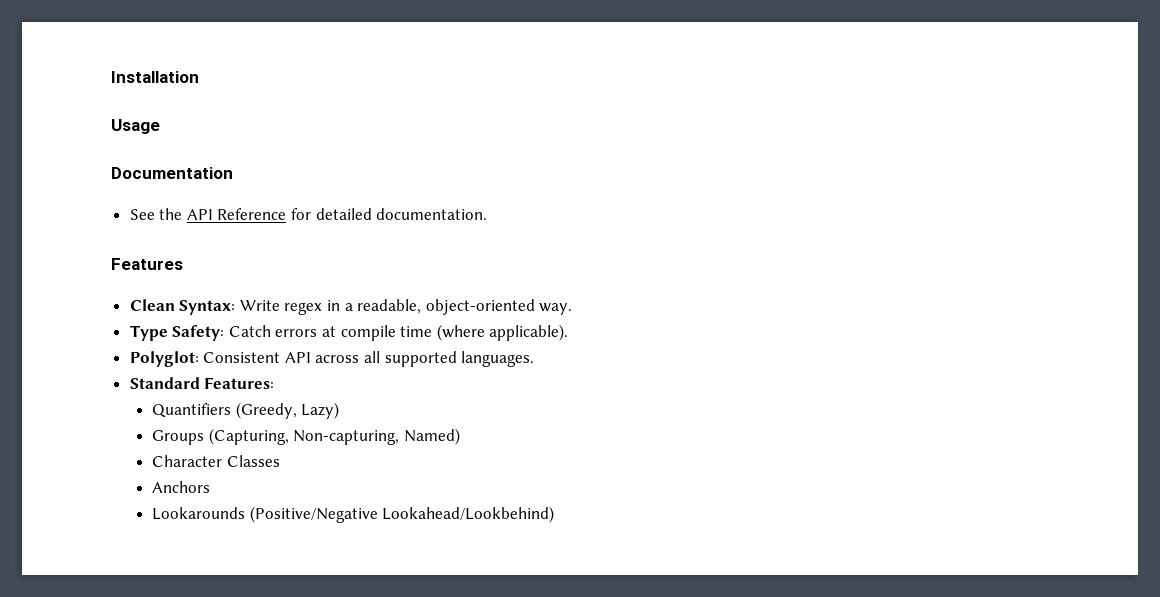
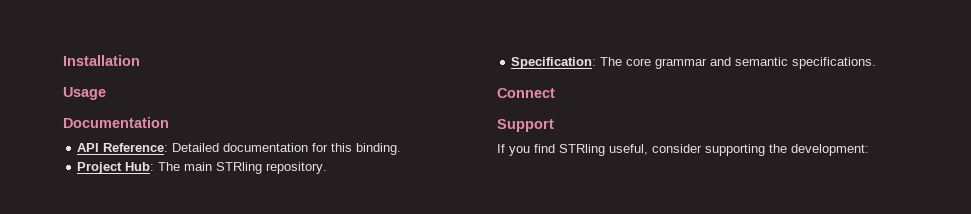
[129,208,488,220] [111,258,183,270] [129,299,573,315] [129,324,569,341] [129,351,535,367] [129,377,275,389] [152,402,340,419] [152,428,460,445] [152,455,280,467] [152,481,211,493] [152,506,555,523] See the API Reference for detailed documentation. // Features // Clean Syntax: Write regex in a readable, object-oriented way. // Type Safety: Catch errors at compile time (where applicable). // Polyglot: Consistent API across all supported languages. // Standard Features: // Quantifiers (Greedy, Lazy) // Groups (Capturing, Non-capturing, Named) // Character Classes // Anchors // Lookarounds (Positive/Negative Lookahead/Lookbehind) -> [77,143,402,155] [77,162,328,174] [511,57,877,69] [497,88,555,98] [497,119,554,132] [497,144,869,156] API Reference: Detailed documentation for this binding. // Project Hub: The main STRling repository. // Specification: The core grammar and semantic specifications. // Connect // Support // If you find STRling useful, consider supporting the development:

